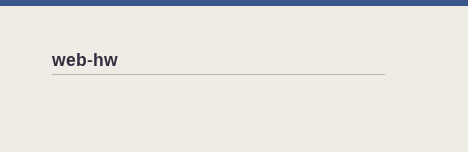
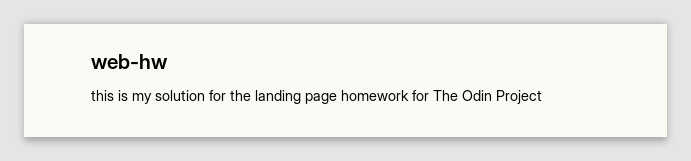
(118, 59) none -> [91,90,542,104] // this is my solution for the landing page homework for The Odin Project

